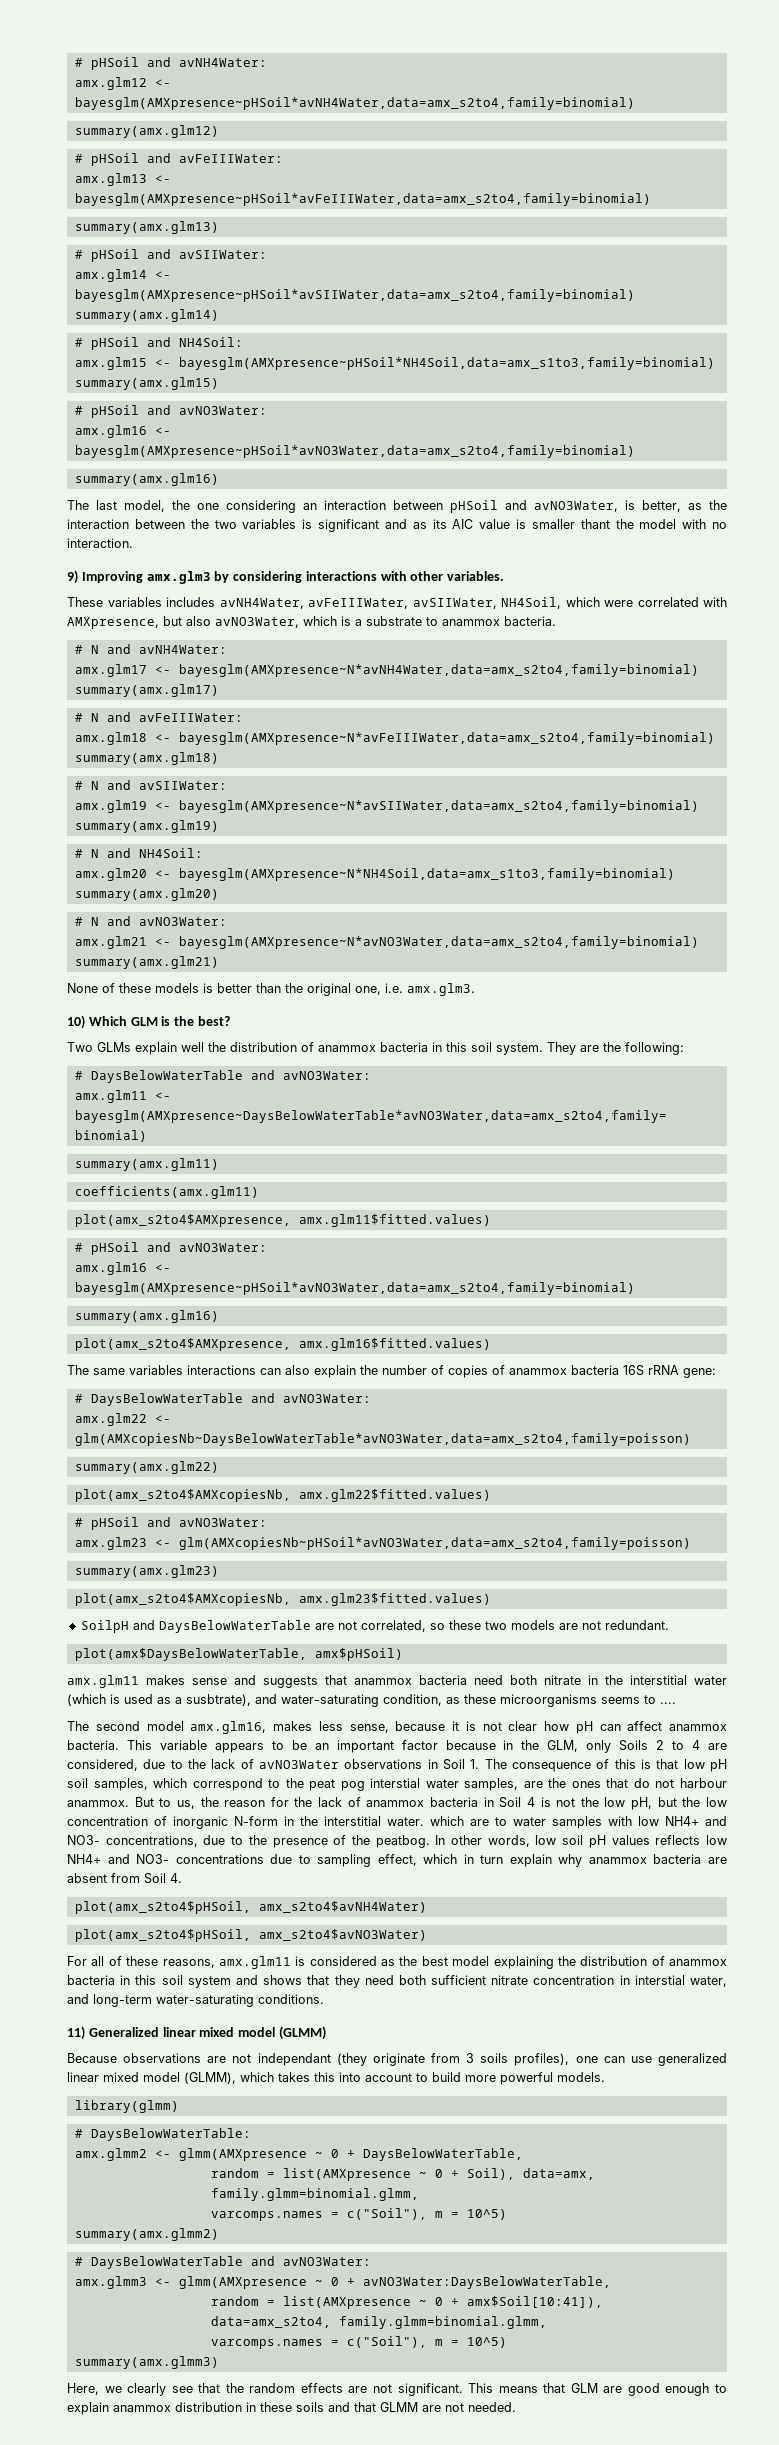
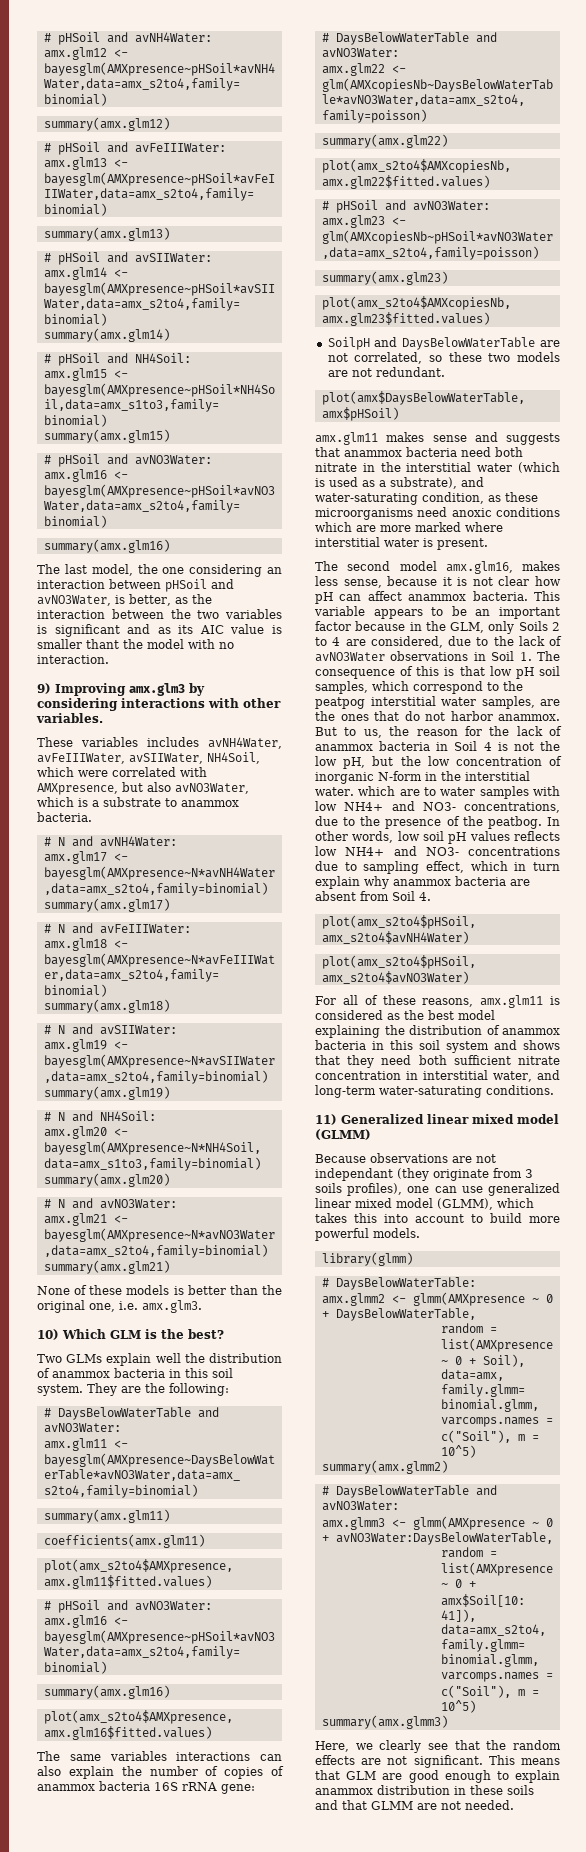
[186,1694,251,1706] susbtrate), -> [390,477,457,489] substrate),
[601,1695,676,1704] seems to .... -> [417,507,560,517] [315,522,503,532] [315,537,488,550] need anoxic conditions which are more marked where interstitial water is present.
[309,1778,421,1791] peat pog interstial -> [315,696,436,709] peatpog interstitial
[679,1778,727,1788] harbour -> [450,711,493,721] harbor
[634,1975,685,1985] interstial -> [423,1070,489,1080] interstitial

